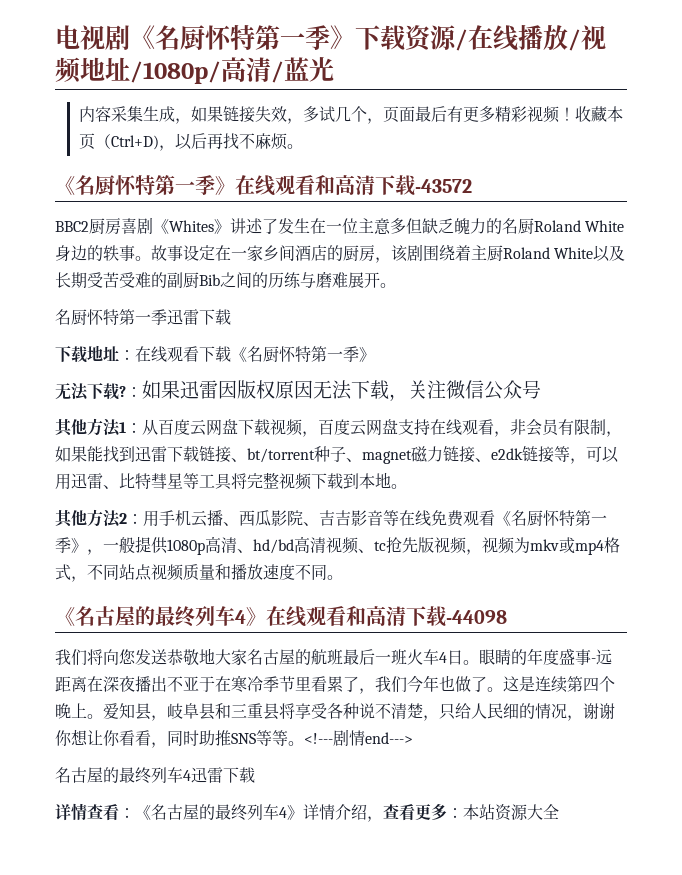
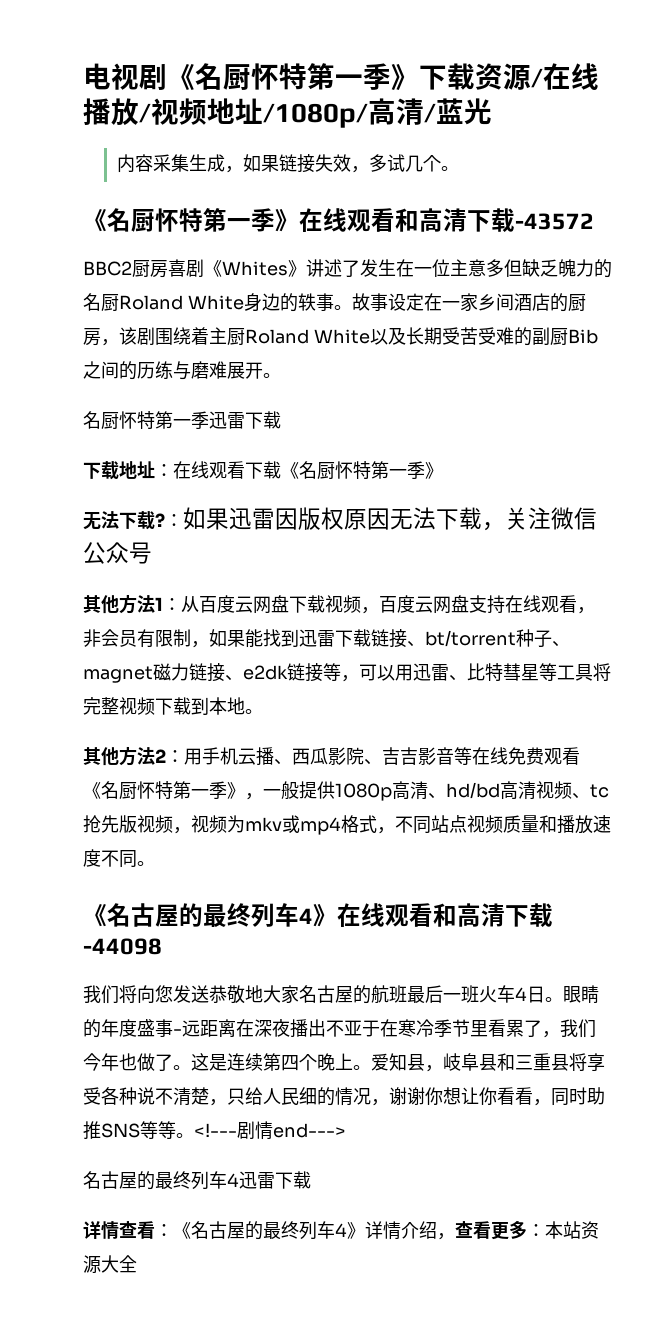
[366,106,623,124] [78,133,287,151] ，页面最后有更多精彩视频！收藏本页（Ctrl+D)，以后再找不麻烦 -> (441, 163) none

